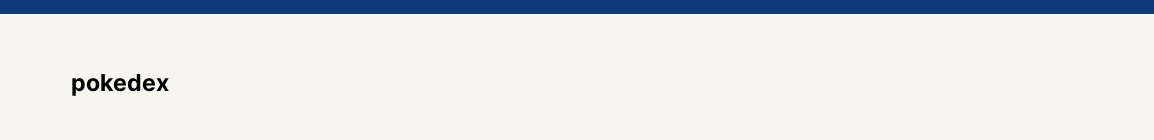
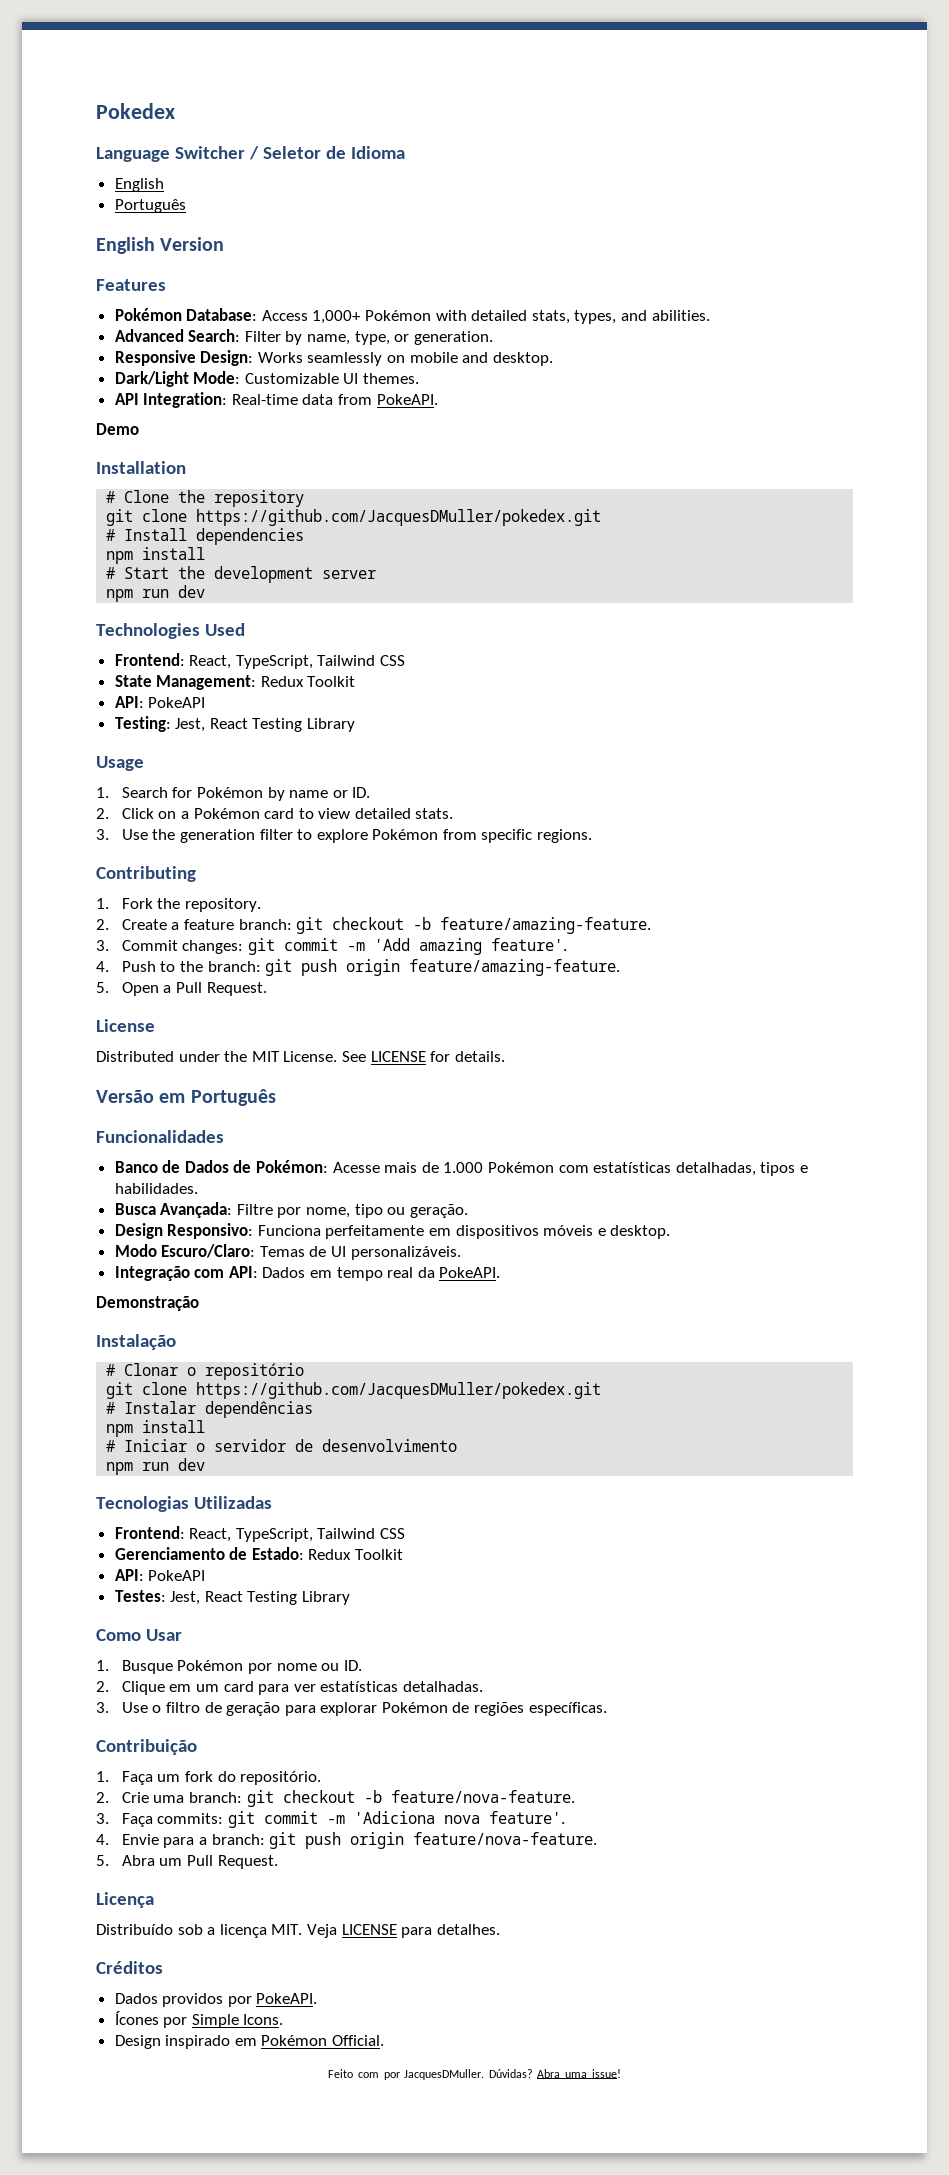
[71,74,169,96] pokedex -> [96,103,175,119] [96,146,405,162] [114,178,164,192] [114,199,186,213] [96,237,225,254] [96,279,166,291] [114,308,710,324] [114,329,493,345] [114,350,553,366] [114,371,420,387] [114,392,438,408] [96,423,139,435] [96,461,186,474] [106,490,305,507] [106,509,602,526] [106,528,305,545] [106,547,206,564] [106,566,377,583] [106,585,206,602] [96,623,245,639] [114,653,406,669] [114,675,356,690] [114,696,206,708] [114,716,356,732] [96,756,144,771] [96,787,371,801] [96,808,454,819] [96,829,593,843] [96,866,196,882] [96,898,261,912] [96,917,652,934] [96,938,567,955] [96,959,621,976] [96,982,267,996] [96,1019,155,1032] [96,1051,505,1062] [96,1089,276,1106] [96,1130,224,1143] [114,1160,808,1176] [114,1183,198,1194] [114,1202,468,1218] [114,1223,671,1239] [114,1244,461,1260] [114,1266,501,1281] [96,1296,199,1311] [96,1334,176,1350] [106,1363,305,1380] [106,1382,602,1399] [106,1401,314,1418] [106,1420,206,1437] [106,1439,458,1452] [106,1458,206,1475] [96,1496,272,1512] [114,1526,406,1542] [114,1547,404,1560] [114,1569,206,1581] [114,1590,351,1605] [96,1629,182,1641] [96,1660,362,1674] [96,1681,483,1695] [96,1702,607,1716] [96,1739,197,1755] [96,1771,322,1785] [96,1790,575,1807] [96,1811,565,1828] [96,1832,598,1849] [96,1855,278,1869] [96,1892,154,1908] [96,1924,500,1938] [96,1961,163,1974] [114,1993,318,2007] [114,2011,284,2028] [114,2035,385,2049] [328,2069,621,2080] Pokedex // Language Switcher / Seletor de Idioma // English // Português // English Version // Features // Pokémon Database: Access 1,000+ Pokémon with detailed stats, types, and abilities. // Advanced Search: Filter by name, type, or generation. // Responsive Design: Works seamlessly on mobile and desktop. // Dark/Light Mode: Customizable UI themes. // API Integration: Real-time data from PokeAPI. // Demo // Installation // # Clone the repository // git clone https://github.com/JacquesDMuller/pokedex.git // # Install dependencies // npm install // # Start the development server // npm run dev // Technologies Used // Frontend: React, TypeScript, Tailwind CSS // State Management: Redux Toolkit // API: PokeAPI // Testing: Jest, React Testing Library // Usage // 1. Search for Pokémon by name or ID. // 2. Click on a Pokémon card to view detailed stats. // 3. Use the generation filter to explore Pokémon from specific regions. // Contributing // 1. Fork the repository. // 2. Create a feature branch: git checkout -b feature/amazing-feature. // 3. Commit changes: git commit -m 'Add amazing feature'. // 4. Push to the branch: git push origin feature/amazing-feature. // 5. Open a Pull Request. // License // Distributed under the MIT License. See LICENSE for details. // Versão em Português // Funcionalidades // Banco de Dados de Pokémon: Acesse mais de 1.000 Pokémon com estatísticas detalhadas, tipos e habilidades. // Busca Avançada: Filtre por nome, tipo ou geração. // Design Responsivo: Funciona perfeitamente em dispositivos móveis e desktop. // Modo Escuro/Claro: Temas de UI personalizáveis. // Integração com API: Dados em tempo real da PokeAPI. // Demonstração // Instalação // # Clonar o repositório // git clone https://github.com/JacquesDMuller/pokedex.git // # Instalar dependências // npm install // # Iniciar o servidor de desenvolvimento // npm run dev // Tecnologias Utilizadas // Frontend: React, TypeScript, Tailwind CSS // Gerenciamento de Estado: Redux Toolkit // API: PokeAPI // Testes: Jest, React Testing Library // Como Usar // 1. Busque Pokémon por nome ou ID. // 2. Clique em um card para ver estatísticas detalhadas. // 3. Use o filtro de geração para explorar Pokémon de regiões específicas. // Contribuição // 1. Faça um fork do repositório. // 2. Crie uma branch: git checkout -b feature/nova-feature. // 3. Faça commits: git commit -m 'Adiciona nova feature'. // 4. Envie para a branch: git push origin feature/nova-feature. // 5. Abra um Pull Request. // Licença // Distribuído sob a licença MIT. Veja LICENSE para detalhes. // Créditos // Dados providos por PokeAPI. // Ícones por Simple Icons. // Design inspirado em Pokémon Official. // Feito com por JacquesDMuller. Dúvidas? Abra uma issue!

